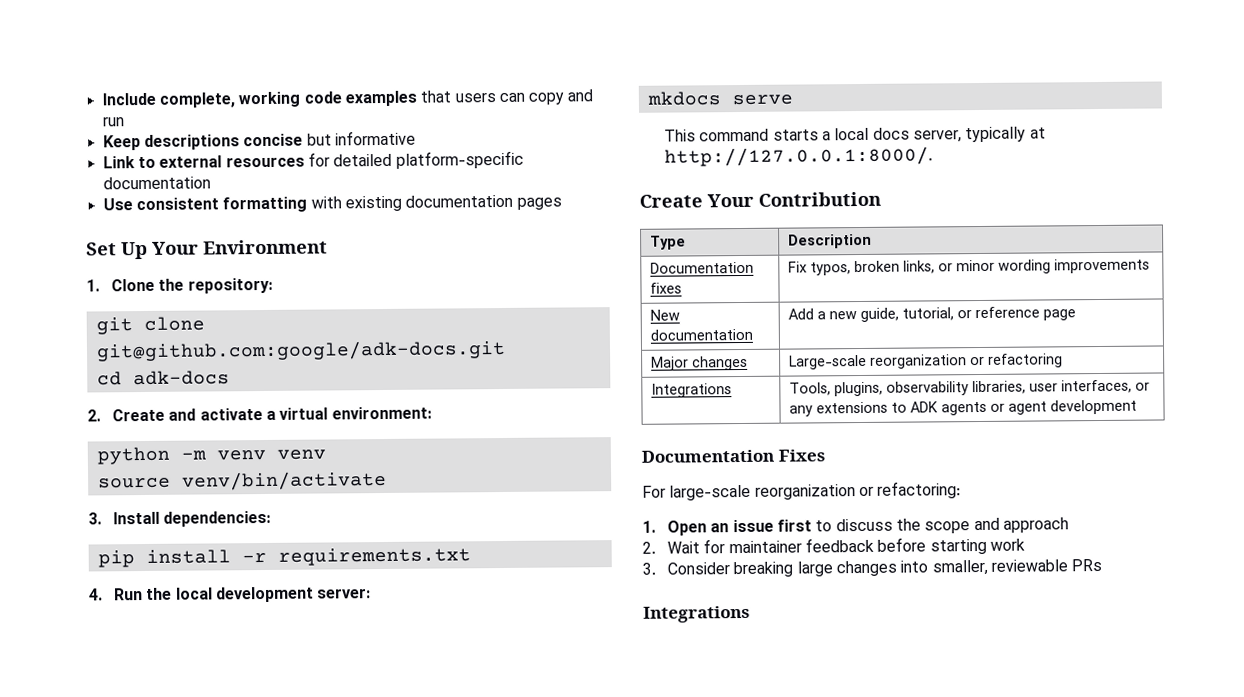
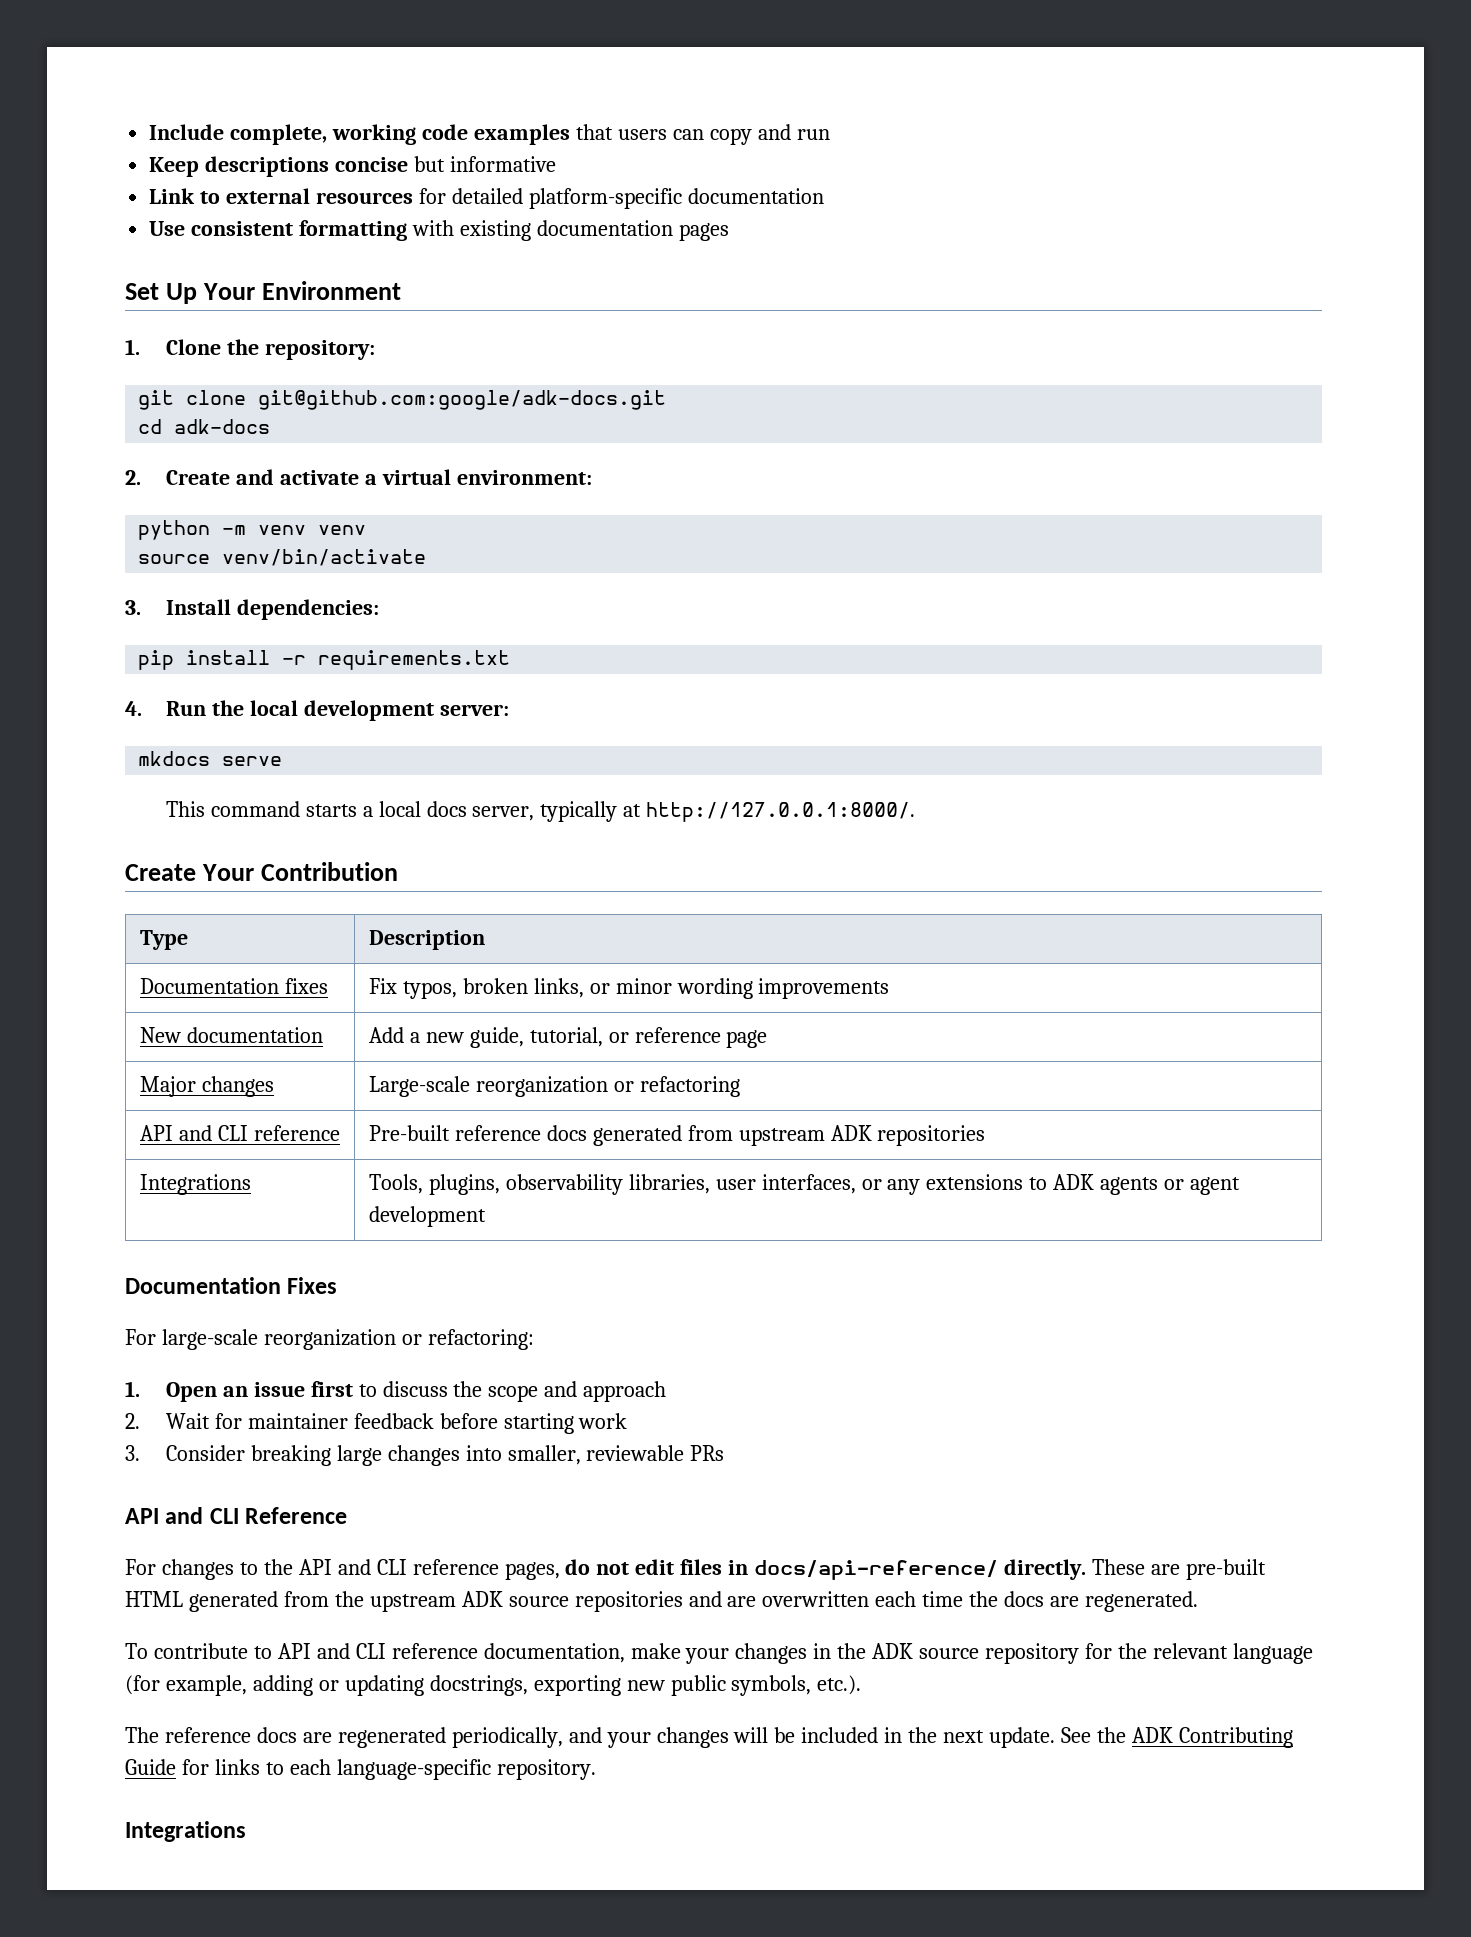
(1064, 360) none -> [139,1125,340,1141] [368,1125,986,1146] // API and CLI reference | Pre-built reference docs generated from upstream ADK repositories
(1103, 565) none -> [125,1507,348,1524] [125,1559,1266,1580] [125,1591,1199,1612] [125,1643,1313,1664] [125,1675,862,1696] [125,1727,1293,1748] [125,1759,596,1780] // API and CLI Reference // For changes to the API and CLI reference pages, do not edit files in docs/api-reference/ directly. These are pre-built HTML generated from the upstream ADK source repositories and are overwritten each time the docs are regenerated. // To contribute to API and CLI reference documentation, make your changes in the ADK source repository for the relevant language (for example, adding or updating docstrings, exporting new public symbols, etc.). // The reference docs are regenerated periodically, and your changes will be included in the next update. See the ADK Contributing Guide for links to each language-specific repository.

